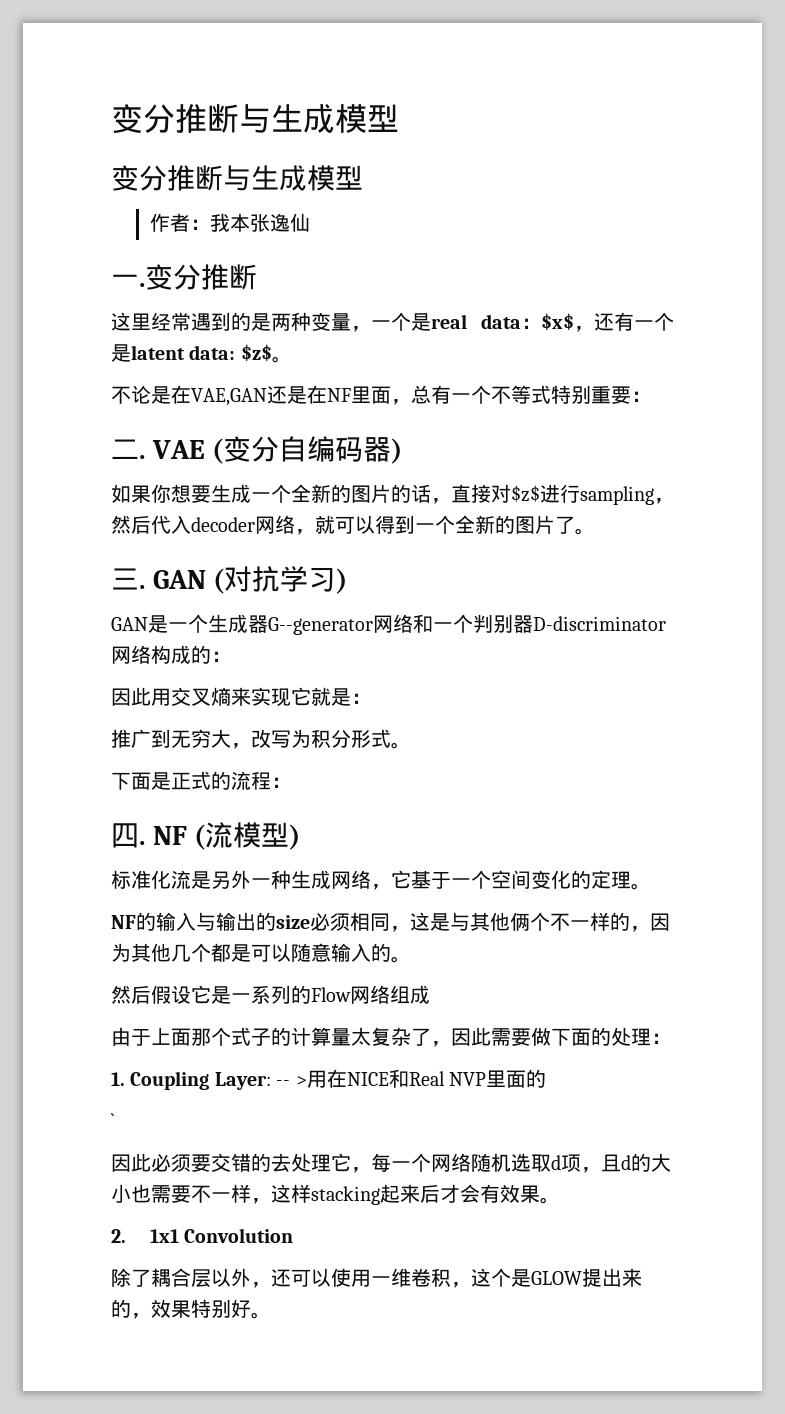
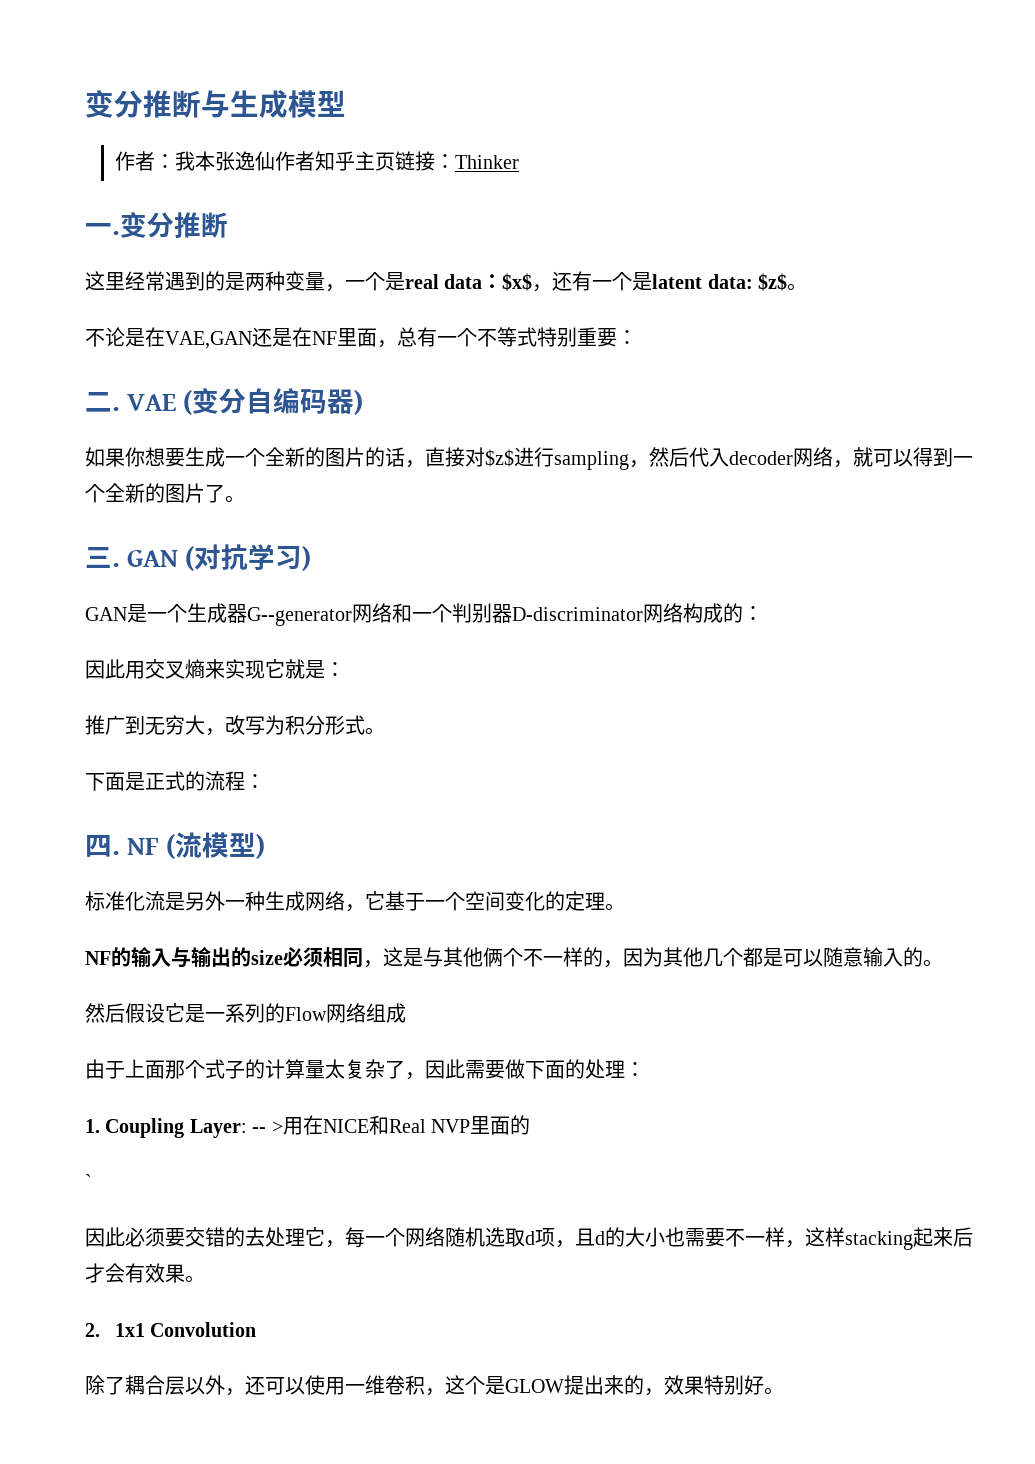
[111,104,399,133] [111,165,363,191] 变分推断与生成模型 // 变分推断与生成模型 -> [85,90,346,118] 变分推断与生成模型
(310, 222) none -> [274,151,519,171] 作者知乎主页链接：Thinker

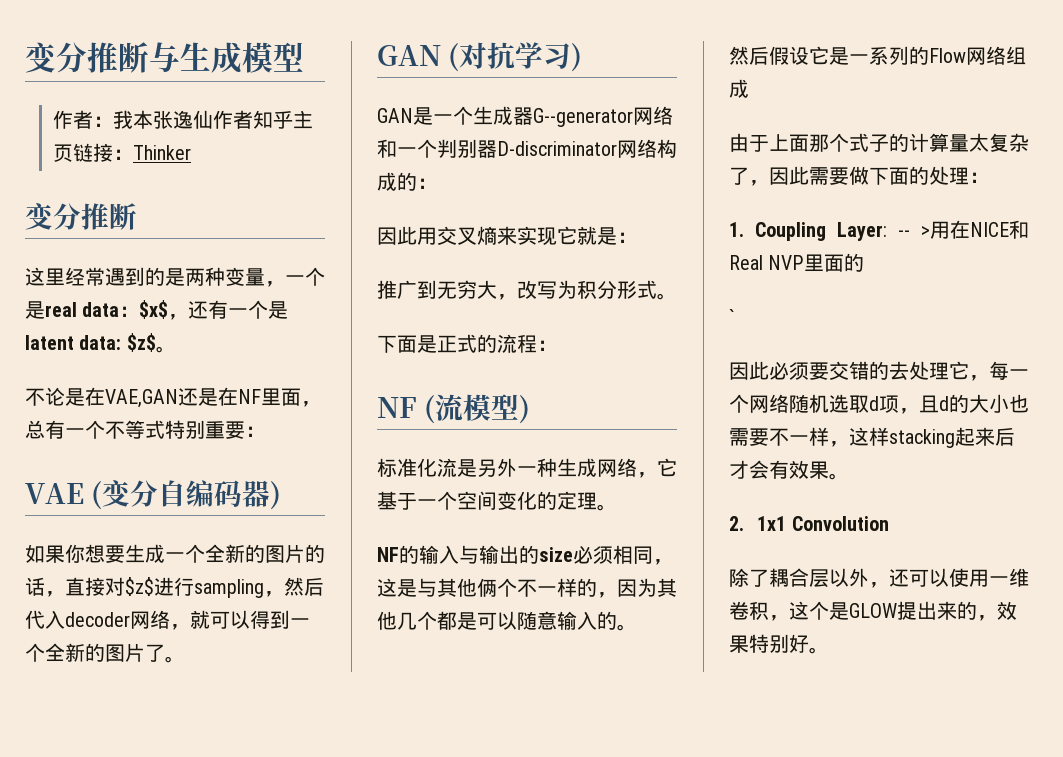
[85,223,120,235] 一. -> (192, 152) none
[85,392,120,412] 二. -> (265, 431) none
[85,547,120,568] 三. -> (185, 659) none
[85,834,120,857] 四. -> (557, 345) none

